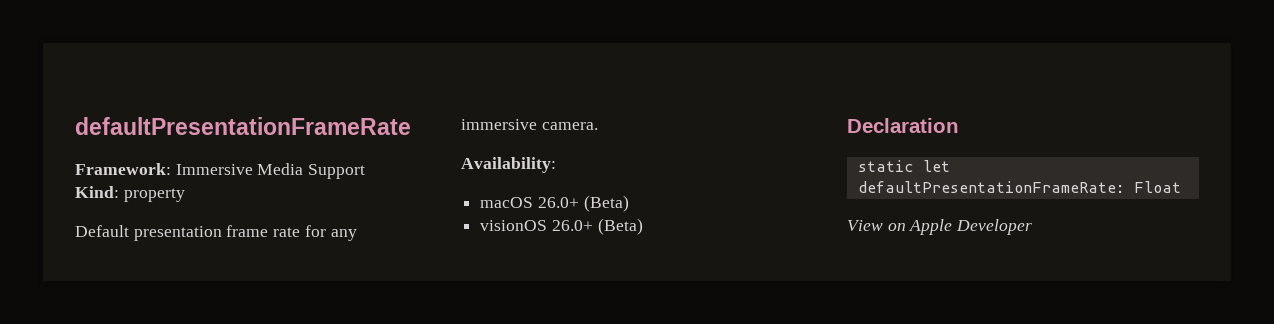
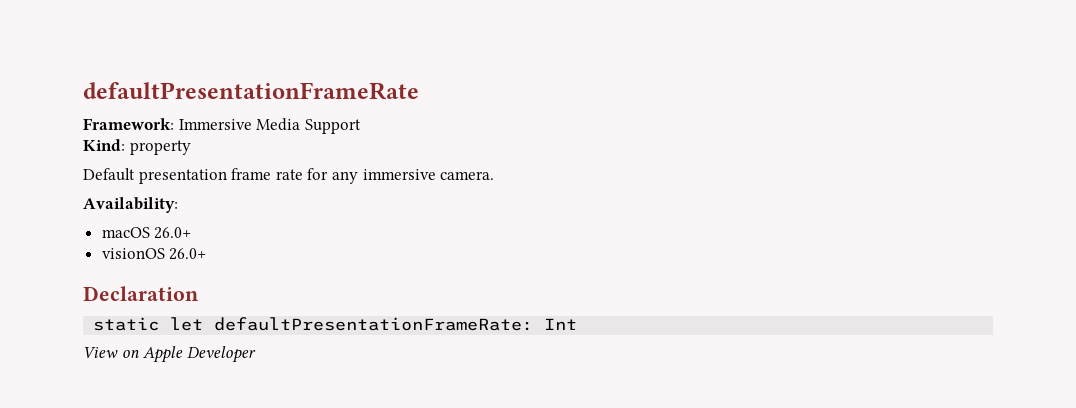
[583,195,629,212] (Beta) -> (192, 233) none
[597,218,643,235] (Beta) -> (207, 254) none
[1133,181,1181,193] Float -> [544,318,578,330] Int

